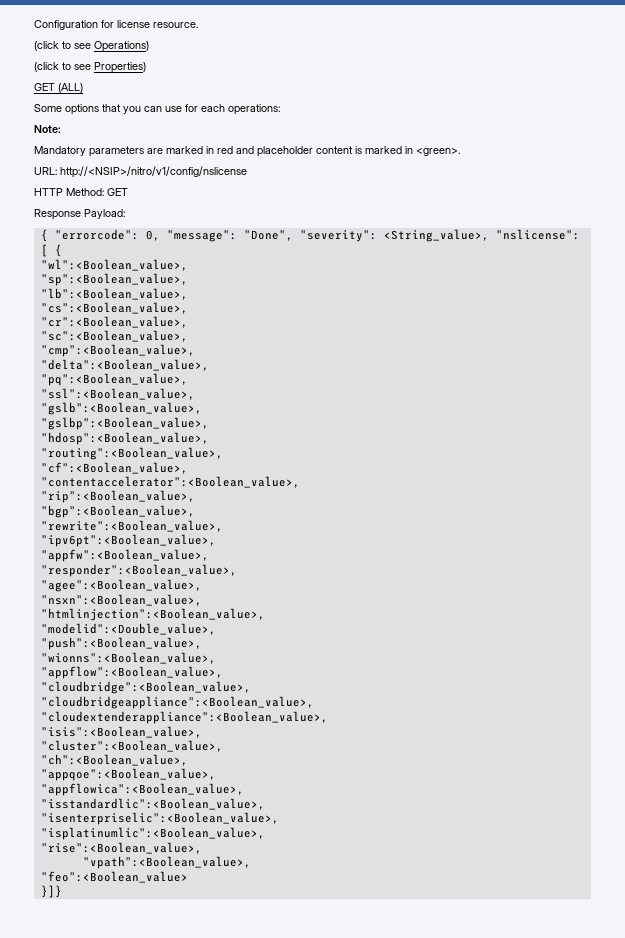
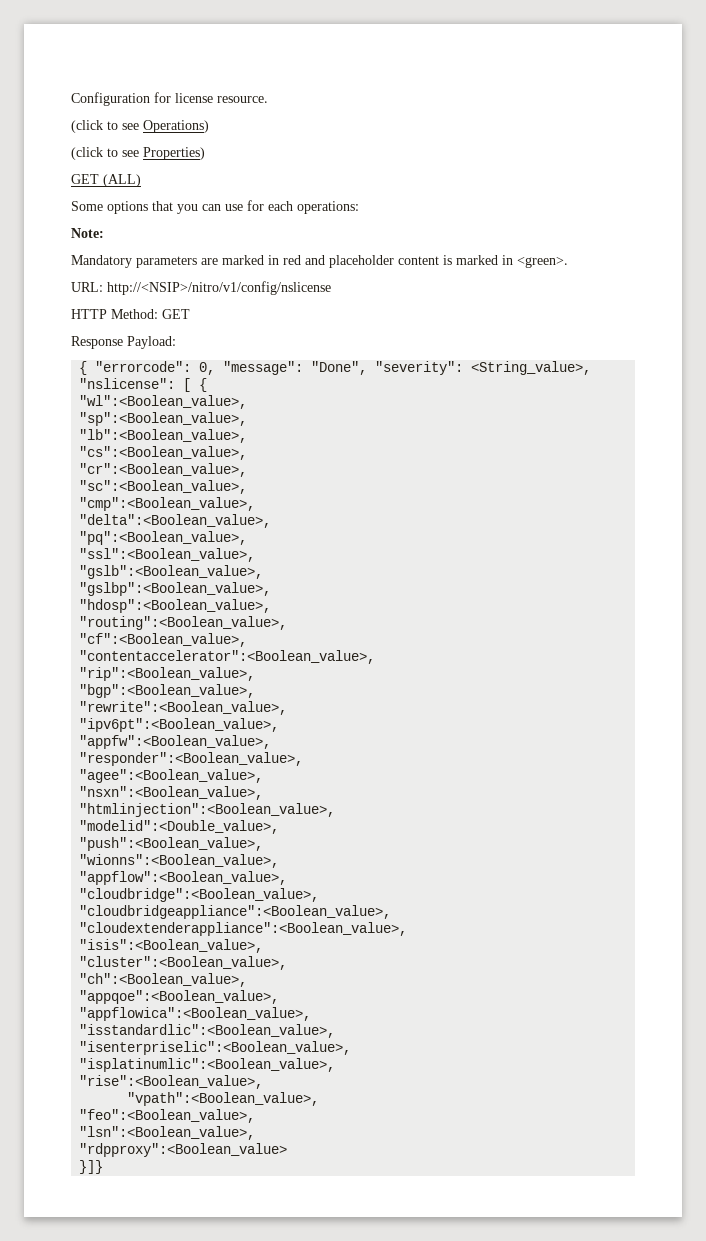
[40,871,188,883] "feo":<Boolean_value> -> [79,1109,256,1123] [79,1126,256,1140] [79,1143,288,1157] "feo":<Boolean_value>, // "lsn":<Boolean_value>, // "rdpproxy":<Boolean_value>

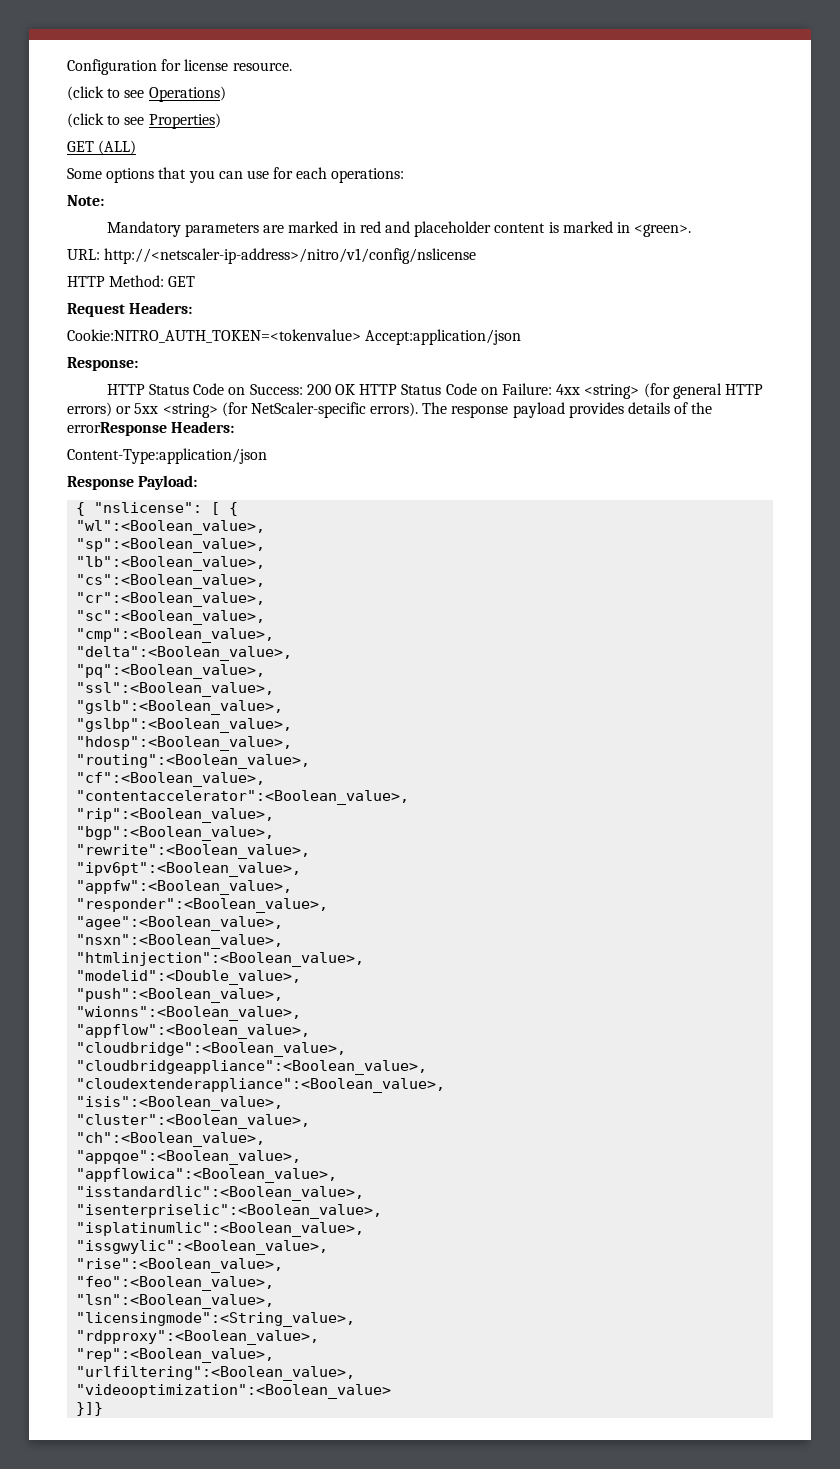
[107,281,331,295] http://<NSIP>/nitro/v1/config/nslicense -> [104,248,477,264] http://<netscaler-ip-address>/nitro/v1/config/nslicense
[71,336,176,349] [79,361,592,375] Response Payload: // { "errorcode": 0, "message": "Done", "severity": <String_value>, -> [67,302,193,317] [67,329,522,345] [67,357,138,371] [106,383,763,399] [67,402,713,418] [67,421,235,436] [67,448,267,464] [67,475,198,490] [76,502,86,516] Request Headers: // Cookie:NITRO_AUTH_TOKEN=<tokenvalue> Accept:application/json // Response: // HTTP Status Code on Success: 200 OK HTTP Status Code on Failure: 4xx <string> (for general HTTP errors) or 5xx <string> (for NetScaler-specific errors). The response payload provides details of the errorResponse Headers: // Content-Type:application/json // Response Payload: // {
(336, 1065) none -> [76,1240,329,1255] // "issgwylic":<Boolean_value>,
[127,1092,320,1106] // "vpath":<Boolean_value>, -> (284, 1265) none
[79,1143,288,1157] "rdpproxy":<Boolean_value> -> [76,1312,356,1327] [76,1330,320,1345] [76,1348,275,1363] [76,1366,356,1381] [76,1384,392,1399] "licensingmode":<String_value>, // "rdpproxy":<Boolean_value>, // "rep":<Boolean_value>, // "urlfiltering":<Boolean_value>, // "videooptimization":<Boolean_value>

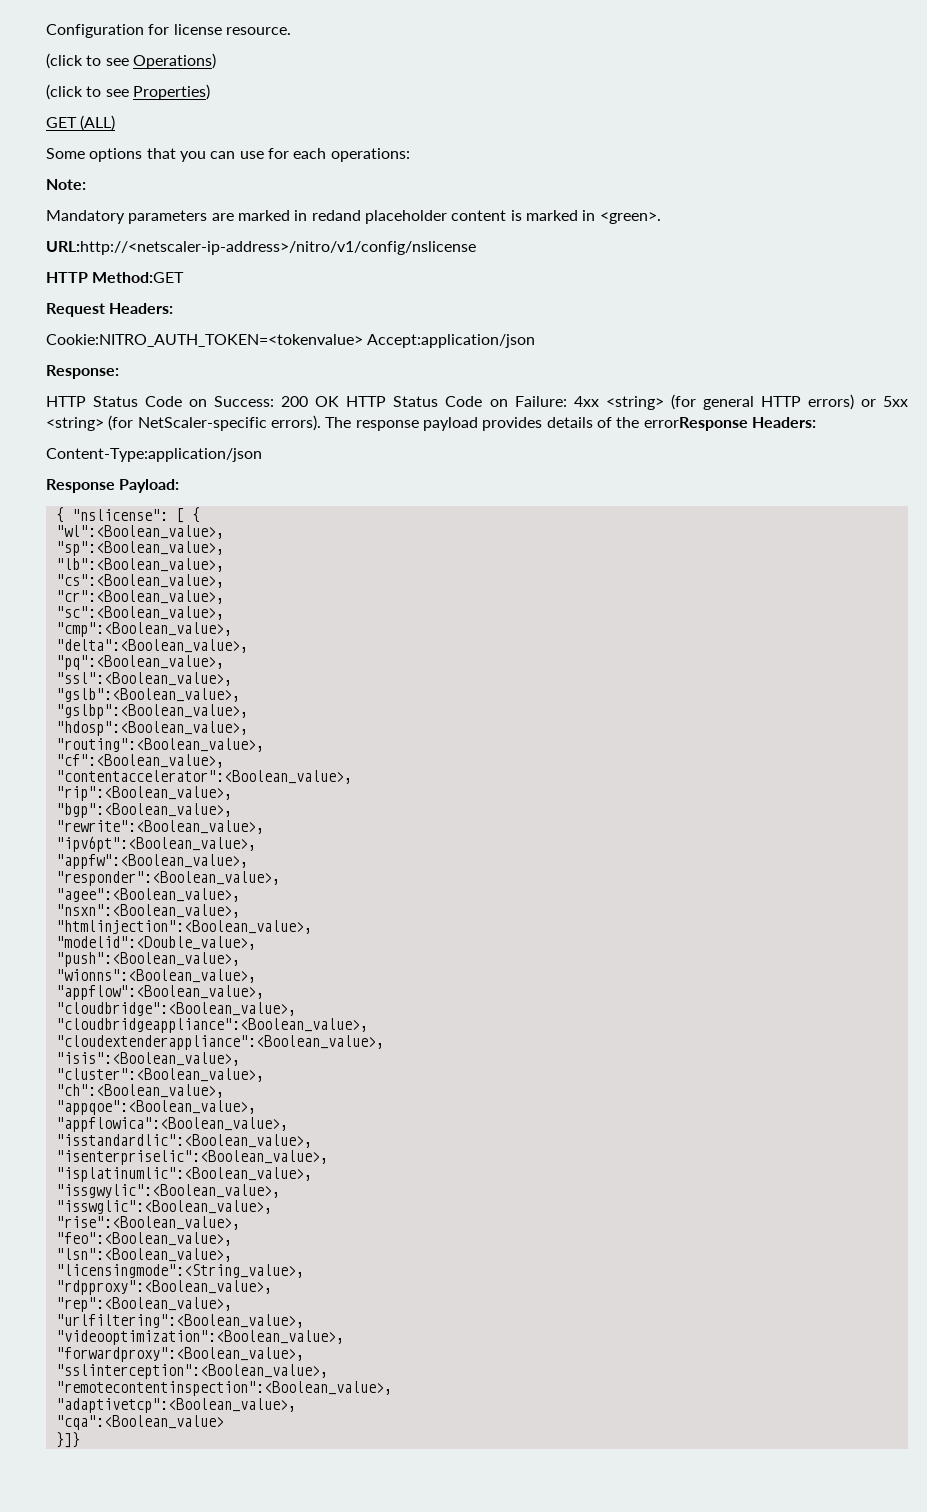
[359,221,411,233] red and -> [311,210,361,221] redand
[67,248,477,264] [67,275,196,287] URL: http://<netscaler-ip-address>/nitro/v1/config/nslicense // HTTP Method: GET -> [46,241,476,255] [46,272,185,283] URL:http://<netscaler-ip-address>/nitro/v1/config/nslicense // HTTP Method:GET
(329, 1247) none -> [55,1200,272,1214] // "isswglic":<Boolean_value>,
[76,1384,392,1399] "videooptimization":<Boolean_value> -> [55,1330,344,1345] [55,1347,304,1362] [55,1364,328,1379] [55,1381,392,1396] [55,1398,296,1413] [55,1415,224,1430] "videooptimization":<Boolean_value>, // "forwardproxy":<Boolean_value>, // "sslinterception":<Boolean_value>, // "remotecontentinspection":<Boolean_value>, // "adaptivetcp":<Boolean_value>, // "cqa":<Boolean_value>

